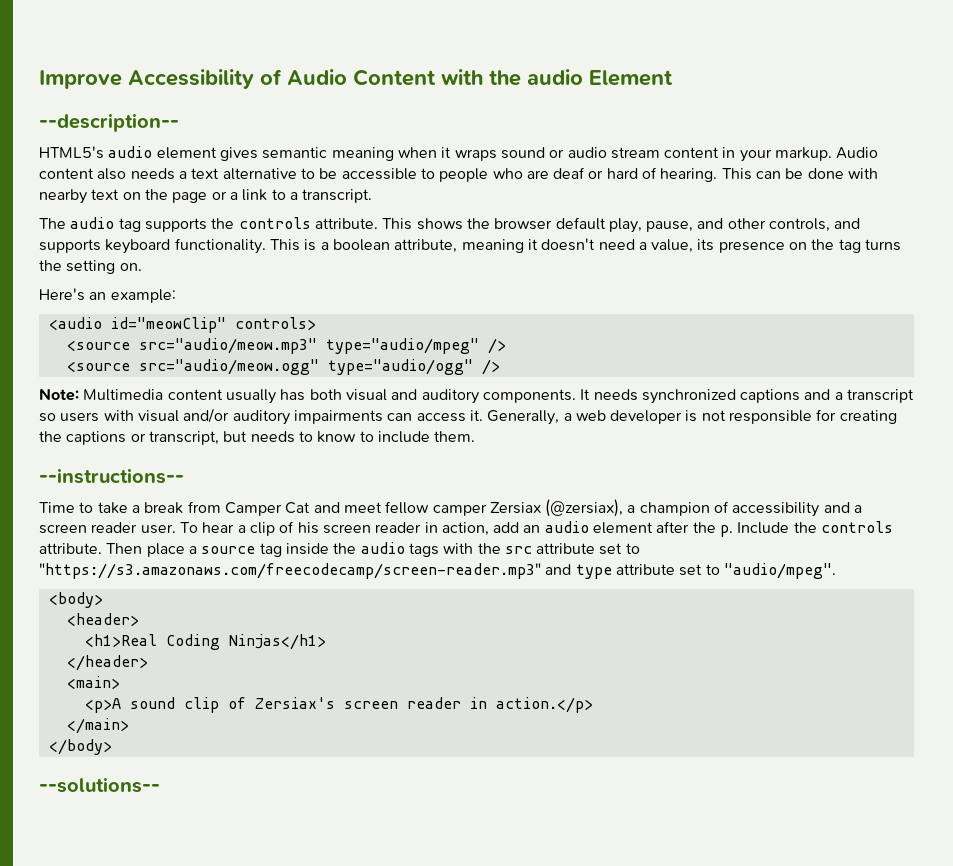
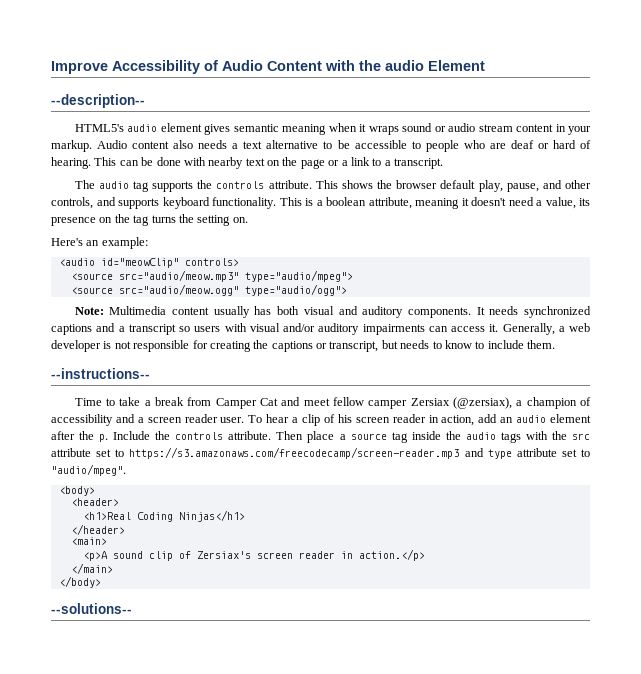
[325,338,506,354] type="audio/mpeg" /> -> [244,270,353,282] type="audio/mpeg">
[327,359,500,375] type="audio/ogg" /> -> [244,284,347,296] type="audio/ogg">
[39,563,541,579] "https://s3.amazonaws.com/freecodecamp/screen-reader.mp3" -> [129,447,460,459] https://s3.amazonaws.com/freecodecamp/screen-reader.mp3

